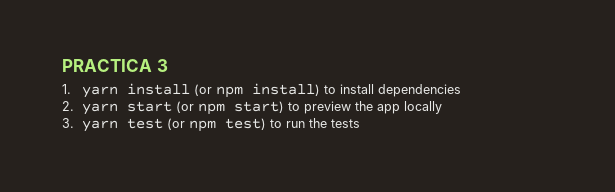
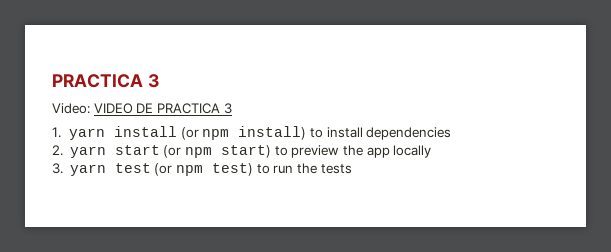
[62,59,168,72] PRACTICA 3 -> [52,74,160,88] [52,103,232,114] PRACTICA 3 // Video: VIDEO DE PRACTICA 3

